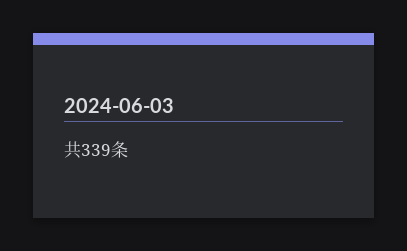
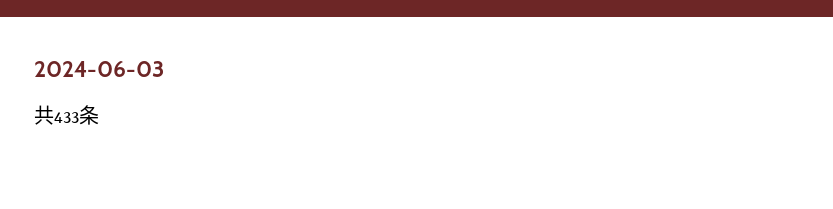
[81,144,111,156] 339 -> [54,112,79,123] 433

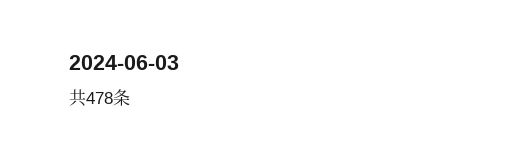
[54,112,79,123] 433 -> [86,92,113,104] 478

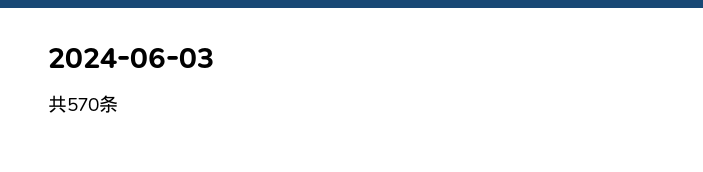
[86,92,113,104] 478 -> [67,98,99,111] 570

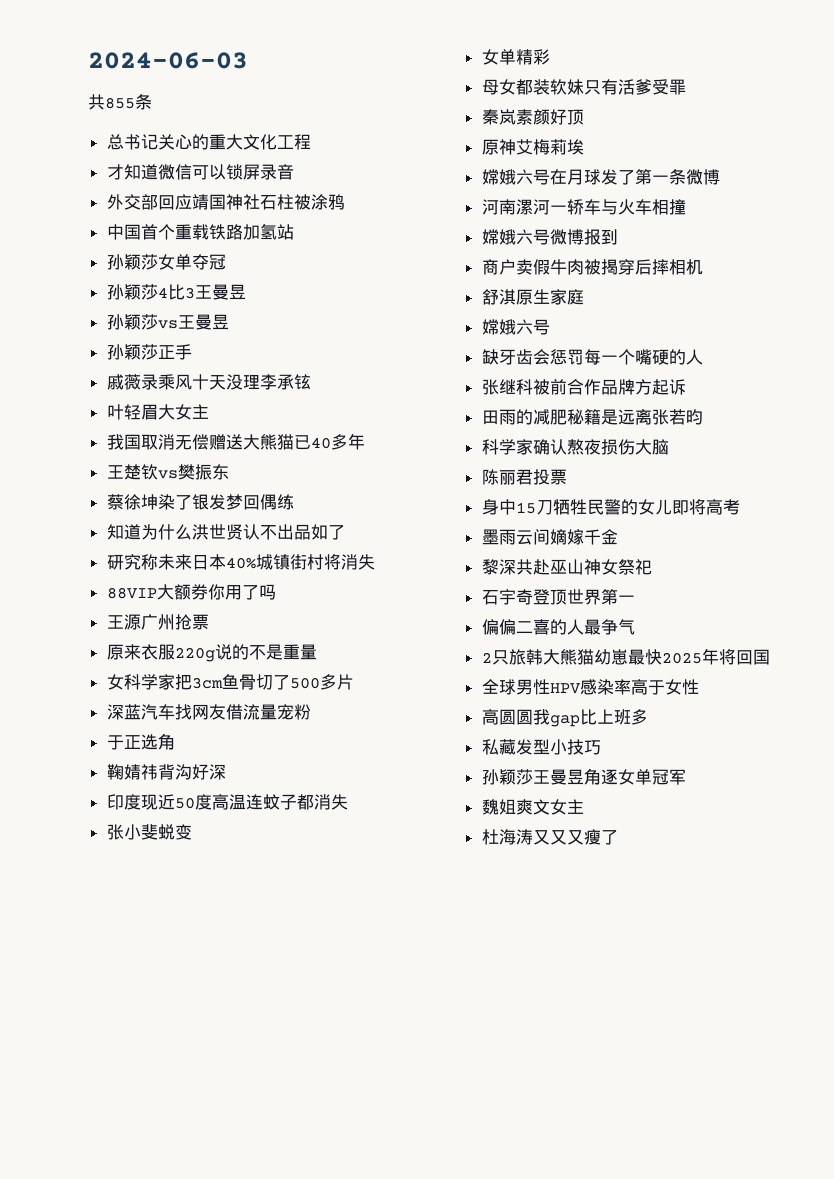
[67,95,118,113] 570条 -> [105,94,152,110] [106,134,311,150] [106,164,294,180] [106,194,345,210] [106,224,294,240] [106,254,226,270] [106,284,246,300] [106,314,229,330] [106,344,192,360] [106,374,311,390] [106,404,209,420] [106,433,365,450] [106,464,229,480] [106,494,294,510] [106,524,345,540] [106,554,375,570] [106,584,276,600] [106,614,209,630] [106,644,317,662] [106,674,354,690] [106,704,311,720] [106,733,175,750] [106,764,226,780] [106,794,348,810] [106,824,192,840] [481,49,550,65] [481,79,686,95] [481,109,584,125] [481,139,584,155] [481,169,720,185] [481,199,686,215] [481,229,618,245] [481,259,703,275] [481,289,584,305] [481,319,550,335] [481,349,703,365] [481,379,686,395] [481,409,703,425] [481,439,669,455] [481,469,567,485] [481,499,740,515] [481,529,618,545] [481,559,652,575] [481,589,635,605] [481,619,635,635] [481,648,770,665] [481,679,699,695] [481,709,648,727] [481,739,601,755] [481,768,686,785] [481,799,584,815] [481,829,618,845] 855条 // 总书记关心的重大文化工程 // 才知道微信可以锁屏录音 // 外交部回应靖国神社石柱被涂鸦 // 中国首个重载铁路加氢站 // 孙颖莎女单夺冠 // 孙颖莎4比3王曼昱 // 孙颖莎vs王曼昱 // 孙颖莎正手 // 戚薇录乘风十天没理李承铉 // 叶轻眉大女主 // 我国取消无偿赠送大熊猫已40多年 // 王楚钦vs樊振东 // 蔡徐坤染了银发梦回偶练 // 知道为什么洪世贤认不出品如了 // 研究称未来日本40%城镇街村将消失 // 88VIP大额券你用了吗 // 王源广州抢票 // 原来衣服220g说的不是重量 // 女科学家把3cm鱼骨切了500多片 // 深蓝汽车找网友借流量宠粉 // 于正选角 // 鞠婧祎背沟好深 // 印度现近50度高温连蚊子都消失 // 张小斐蜕变 // 女单精彩 // 母女都装软妹只有活爹受罪 // 秦岚素颜好顶 // 原神艾梅莉埃 // 嫦娥六号在月球发了第一条微博 // 河南漯河一轿车与火车相撞 // 嫦娥六号微博报到 // 商户卖假牛肉被揭穿后摔相机 // 舒淇原生家庭 // 嫦娥六号 // 缺牙齿会惩罚每一个嘴硬的人 // 张继科被前合作品牌方起诉 // 田雨的减肥秘籍是远离张若昀 // 科学家确认熬夜损伤大脑 // 陈丽君投票 // 身中15刀牺牲民警的女儿即将高考 // 墨雨云间嫡嫁千金 // 黎深共赴巫山神女祭祀 // 石宇奇登顶世界第一 // 偏偏二喜的人最争气 // 2只旅韩大熊猫幼崽最快2025年将回国 // 全球男性HPV感染率高于女性 // 高圆圆我gap比上班多 // 私藏发型小技巧 // 孙颖莎王曼昱角逐女单冠军 // 魏姐爽文女主 // 杜海涛又又又瘦了

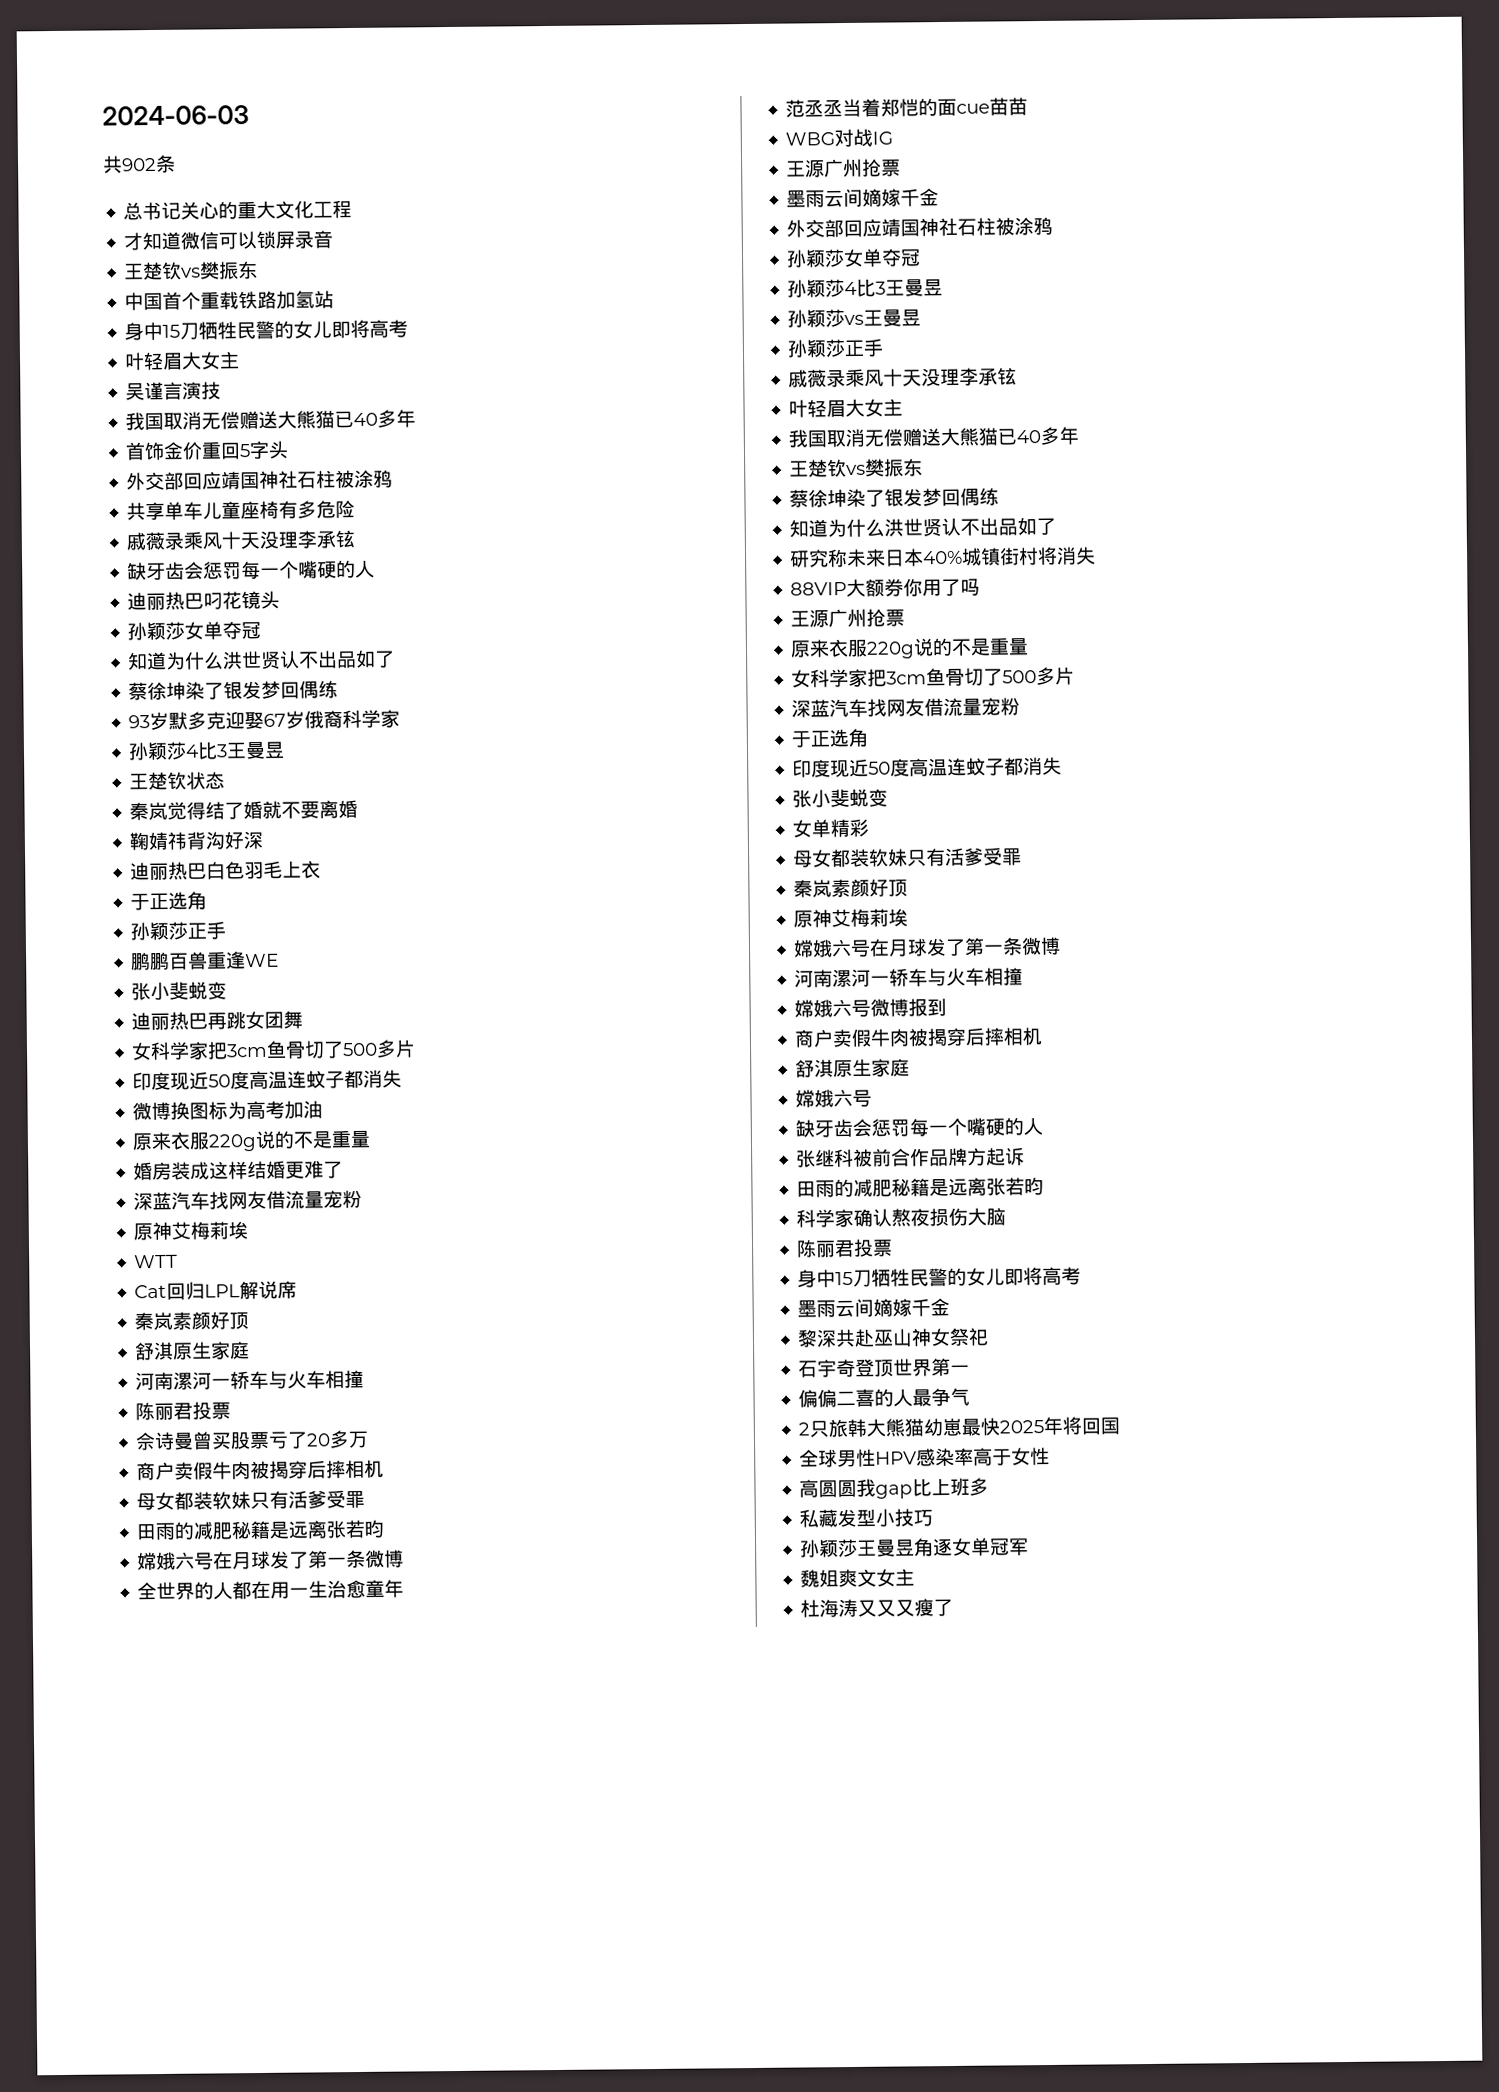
[105,97,135,109] 855 -> [121,157,157,172] 902
[106,194,345,210] [106,224,294,240] // 外交部回应靖国神社石柱被涂鸦 // 中国首个重载铁路加氢站 -> [124,260,259,281] [124,290,335,311] [124,319,409,341] [124,351,241,371] [125,381,222,401] [125,409,417,431] [125,440,290,461] [126,469,394,491] [126,499,356,521] [126,529,356,551] [127,559,376,581] [127,590,281,611] [127,621,262,641] [127,649,396,671] [128,680,339,701] [128,709,401,731] [128,741,286,761] [129,771,226,791] [129,799,359,821] [129,830,264,851] [130,860,322,881] [130,891,208,911] [130,921,227,941] [131,951,280,971] [131,981,228,1001] [131,1010,304,1031] [131,1039,417,1061] [132,1069,403,1091] [132,1100,324,1121] [132,1130,372,1152] [133,1160,344,1181] [133,1189,363,1211] [133,1221,249,1241] [134,1254,179,1269] [134,1280,298,1300] [134,1311,250,1331] [134,1341,251,1361] [135,1369,365,1391] [135,1401,232,1421] [135,1430,370,1451] [136,1459,385,1481] [136,1490,366,1511] [136,1519,385,1541] [137,1549,405,1571] [137,1579,405,1600] [785,97,1029,118] [785,128,894,148] [786,158,902,178] [786,188,940,208] [786,216,1054,238] // 王楚钦vs樊振东 // 中国首个重载铁路加氢站 // 身中15刀牺牲民警的女儿即将高考 // 叶轻眉大女主 // 吴谨言演技 // 我国取消无偿赠送大熊猫已40多年 // 首饰金价重回5字头 // 外交部回应靖国神社石柱被涂鸦 // 共享单车儿童座椅有多危险 // 戚薇录乘风十天没理李承铉 // 缺牙齿会惩罚每一个嘴硬的人 // 迪丽热巴叼花镜头 // 孙颖莎女单夺冠 // 知道为什么洪世贤认不出品如了 // 蔡徐坤染了银发梦回偶练 // 93岁默多克迎娶67岁俄裔科学家 // 孙颖莎4比3王曼昱 // 王楚钦状态 // 秦岚觉得结了婚就不要离婚 // 鞠婧祎背沟好深 // 迪丽热巴白色羽毛上衣 // 于正选角 // 孙颖莎正手 // 鹏鹏百兽重逢WE // 张小斐蜕变 // 迪丽热巴再跳女团舞 // 女科学家把3cm鱼骨切了500多片 // 印度现近50度高温连蚊子都消失 // 微博换图标为高考加油 // 原来衣服220g说的不是重量 // 婚房装成这样结婚更难了 // 深蓝汽车找网友借流量宠粉 // 原神艾梅莉埃 // WTT // Cat回归LPL解说席 // 秦岚素颜好顶 // 舒淇原生家庭 // 河南漯河一轿车与火车相撞 // 陈丽君投票 // 佘诗曼曾买股票亏了20多万 // 商户卖假牛肉被揭穿后摔相机 // 母女都装软妹只有活爹受罪 // 田雨的减肥秘籍是远离张若昀 // 嫦娥六号在月球发了第一条微博 // 全世界的人都在用一生治愈童年 // 范丞丞当着郑恺的面cue苗苗 // WBG对战IG // 王源广州抢票 // 墨雨云间嫡嫁千金 // 外交部回应靖国神社石柱被涂鸦
[106,764,226,780] // 鞠婧祎背沟好深 -> (869, 737) none

